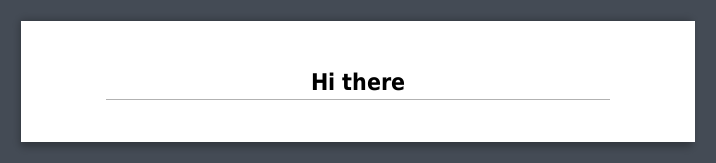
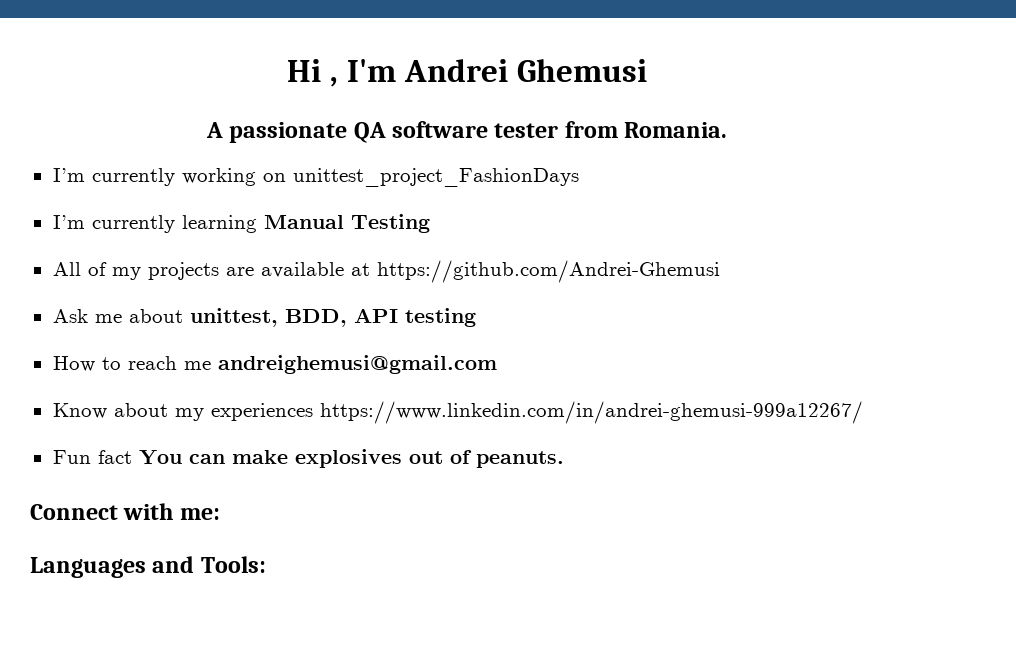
[342,72,405,91] there -> [330,59,647,87] [205,121,728,143] [52,168,579,187] [52,214,430,233] [52,260,720,283] [52,308,476,327] [52,355,497,374] [52,401,863,424] [52,449,564,468] [30,503,220,520] [30,556,266,578] , I'm Andrei Ghemusi // A passionate QA software tester from Romania. // I’m currently working on unittest_project_FashionDays // I’m currently learning Manual Testing // All of my projects are available at https://github.com/Andrei-Ghemusi // Ask me about unittest, BDD, API testing // How to reach me andreighemusi@gmail.com // Know about my experiences https://www.linkedin.com/in/andrei-ghemusi-999a12267/ // Fun fact You can make explosives out of peanuts. // Connect with me: // Languages and Tools:

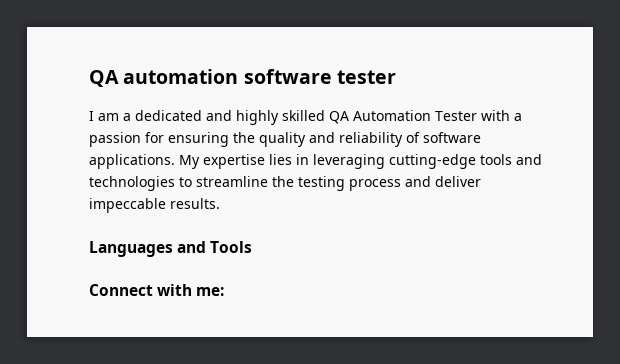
[287,59,647,87] [205,121,728,143] [52,168,579,187] [52,214,430,233] [52,260,720,283] [52,308,476,327] [52,355,497,374] [52,401,863,424] [52,449,564,468] Hi , I'm Andrei Ghemusi // A passionate QA software tester from Romania. // I’m currently working on unittest_project_FashionDays // I’m currently learning Manual Testing // All of my projects are available at https://github.com/Andrei-Ghemusi // Ask me about unittest, BDD, API testing // How to reach me andreighemusi@gmail.com // Know about my experiences https://www.linkedin.com/in/andrei-ghemusi-999a12267/ // Fun fact You can make explosives out of peanuts. -> [89,69,396,87] [89,110,522,125] [89,132,481,147] [89,154,542,169] [89,176,481,191] [89,198,220,213] [89,241,253,257] QA automation software tester // I am a dedicated and highly skilled QA Automation Tester with a passion for ensuring the quality and reliability of software applications. My expertise lies in leveraging cutting-edge tools and technologies to streamline the testing process and deliver impeccable results. // Languages and Tools
[30,556,266,578] // Languages and Tools: -> (225, 291) none

